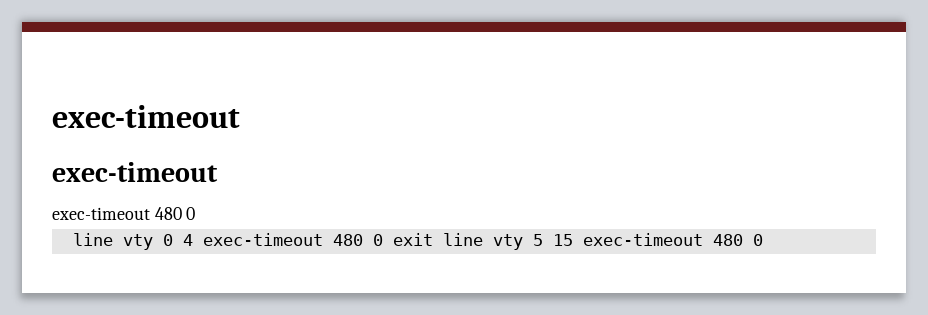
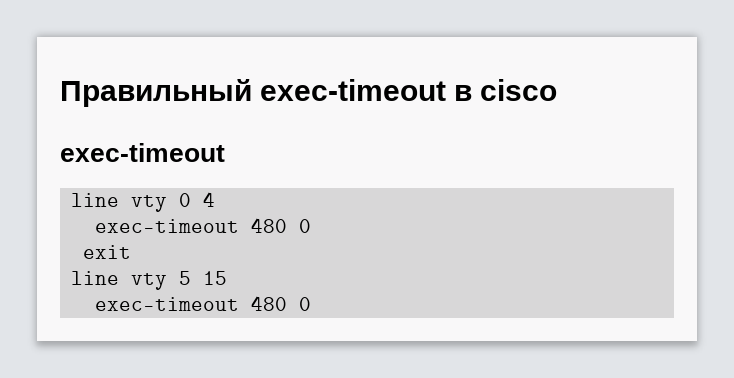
[52,105,240,128] [52,162,218,182] [52,207,196,220] [72,233,383,250] exec-timeout // exec-timeout // exec-timeout 480 0 // line vty 0 4 exec-timeout 480 0 -> [60,79,558,107] [60,143,225,162] [71,192,216,212] [95,218,312,233] Правильный exec-timeout в cisco // exec-timeout // line vty 0 4 // exec-timeout 480 0 //
(433, 239) none -> (132, 252) //
(573, 240) none -> (228, 278) //

